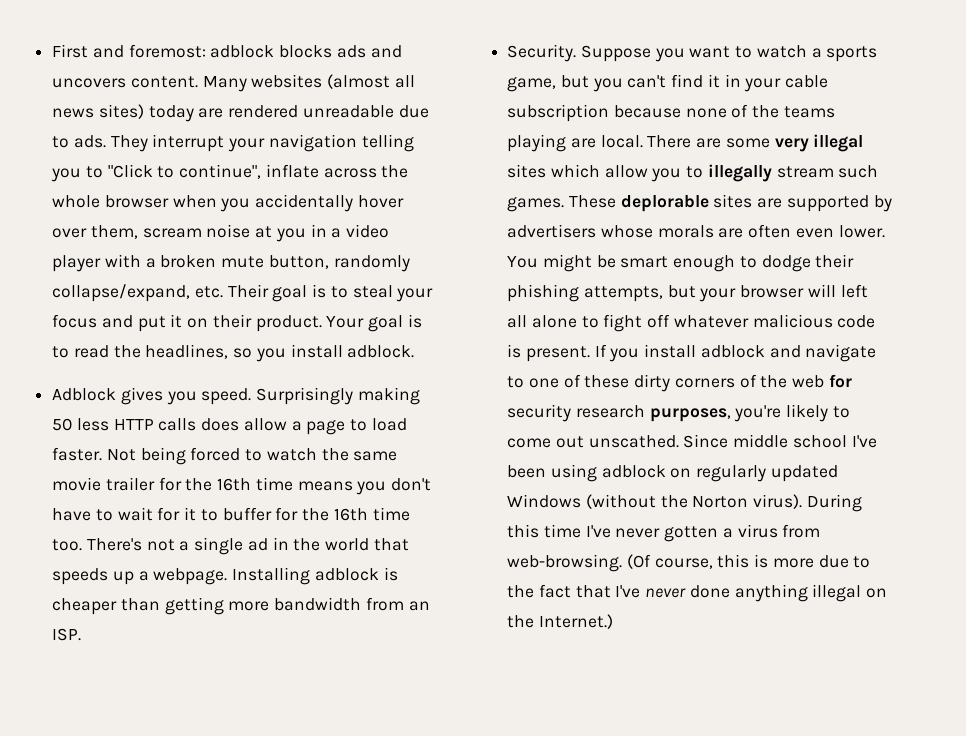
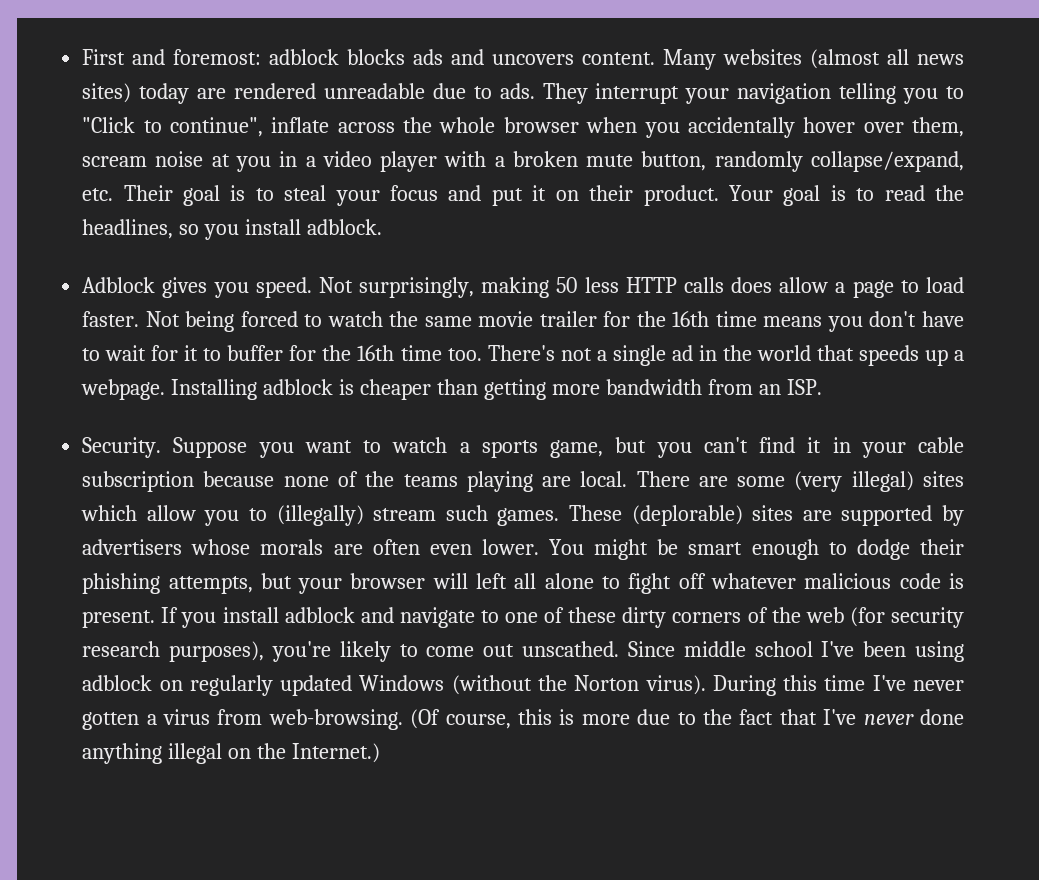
[256,387,354,405] Surprisingly -> [318,277,475,298] Not surprisingly,
[774,134,864,152] very illegal -> [794,471,914,492] (very illegal)
[707,164,772,182] illegally -> [276,505,364,526] (illegally)
[620,195,709,212] deplorable -> [631,505,743,526] (deplorable)
[828,374,852,388] for -> [849,607,885,627] (for
[649,408,731,422] purposes, -> [169,641,265,662] purposes),

